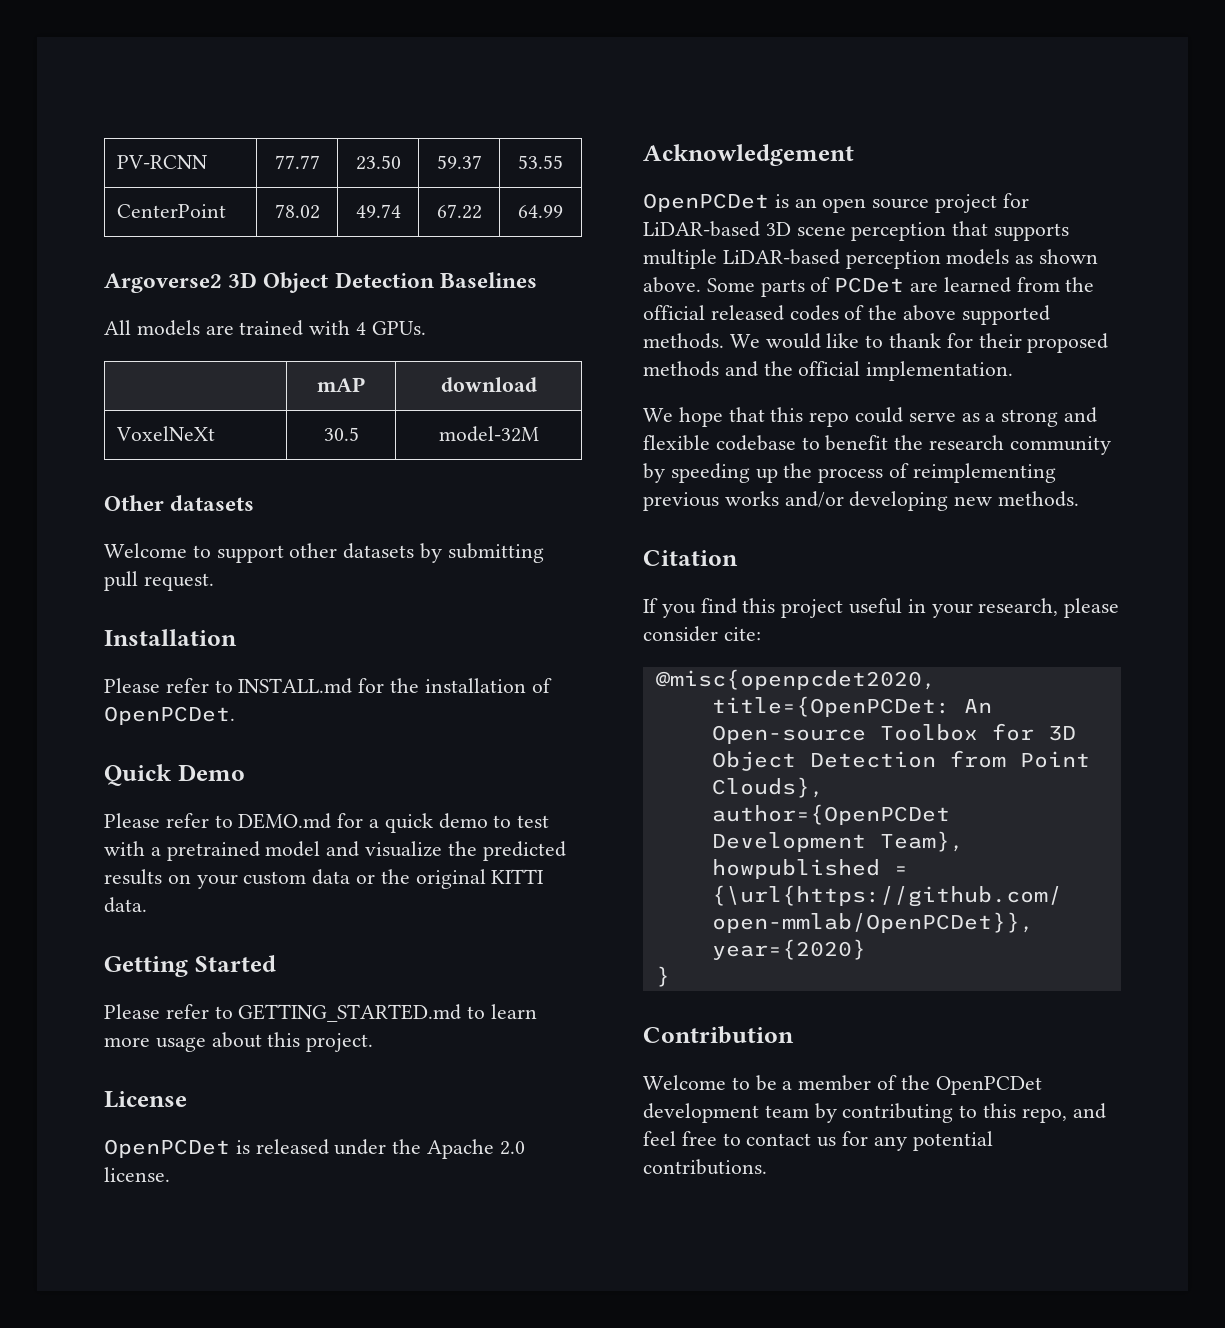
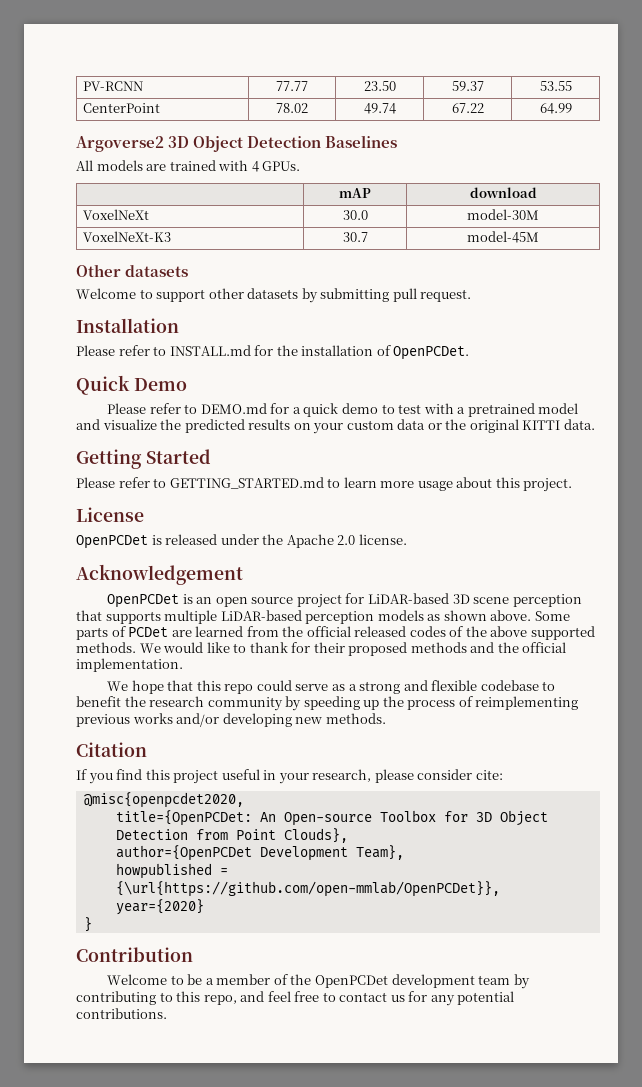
[323,427,359,441] [438,426,539,442] 30.5 | model-32M -> [342,210,368,220] [467,209,539,220] [82,231,171,242] [342,232,368,242] [467,231,539,243] 30.0 | model-30M // VoxelNeXt-K3 | 30.7 | model-45M

